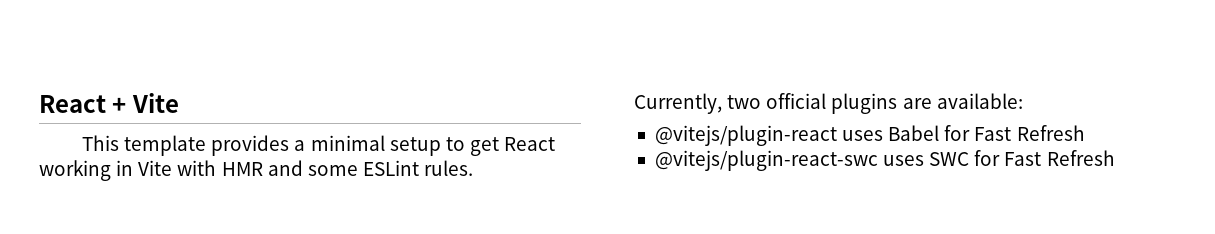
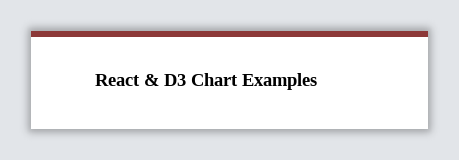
[39,93,179,113] [82,135,556,156] [39,160,474,181] [634,93,1023,114] [654,125,1085,146] [654,150,1115,171] React + Vite // This template provides a minimal setup to get React working in Vite with HMR and some ESLint rules. // Currently, two official plugins are available: // @vitejs/plugin-react uses Babel for Fast Refresh // @vitejs/plugin-react-swc uses SWC for Fast Refresh -> [95,73,317,90] React & D3 Chart Examples

